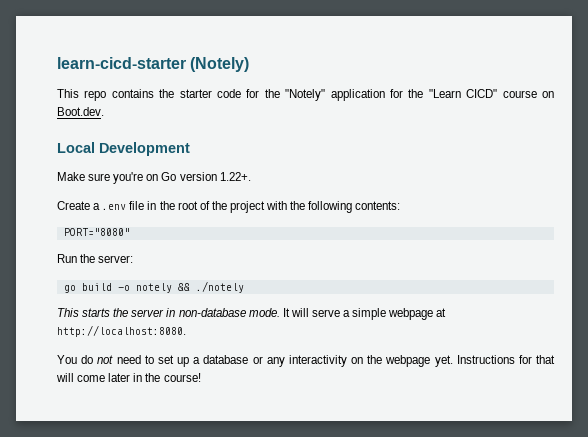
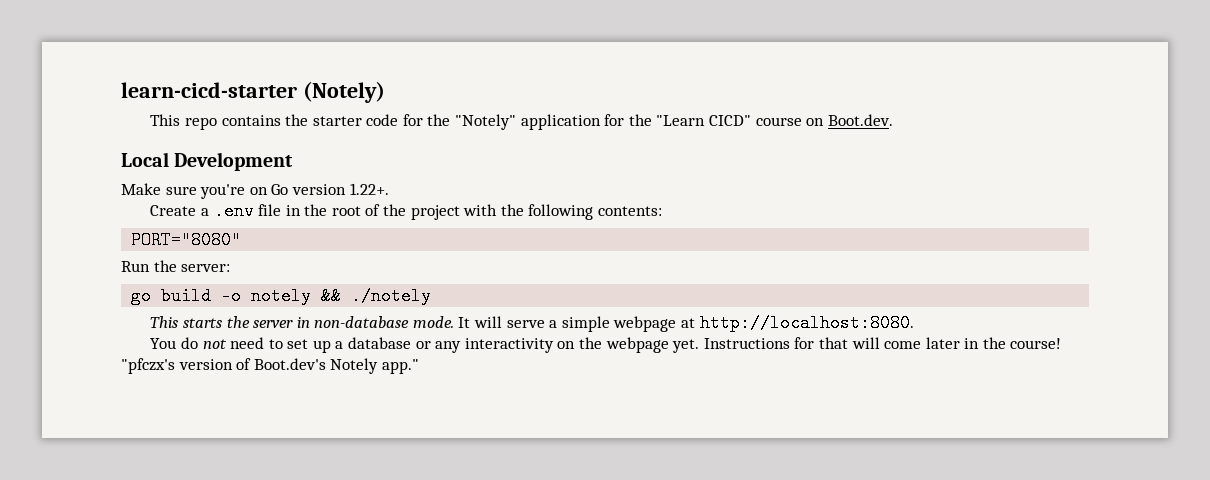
(201, 377) none -> [121,358,419,374] "pfczx's version of Boot.dev's Notely app."

